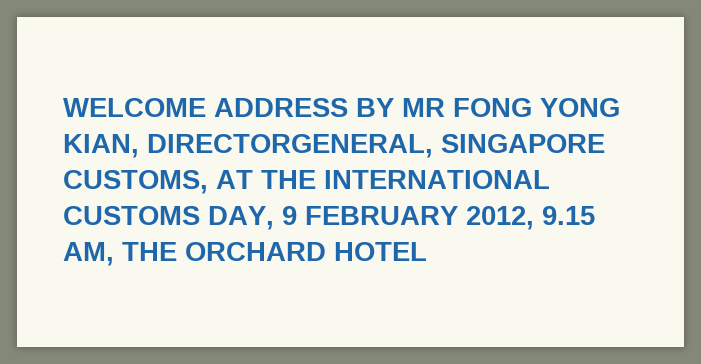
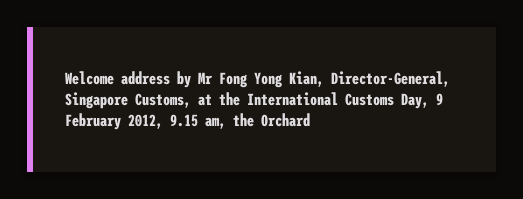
[63,98,620,117] [63,134,605,158] [63,170,550,194] [63,206,595,230] [63,242,427,266] WELCOME ADDRESS BY MR FONG YONG KIAN, DIRECTORGENERAL, SINGAPORE CUSTOMS, AT THE INTERNATIONAL CUSTOMS DAY, 9 FEBRUARY 2012, 9.15 AM, THE ORCHARD HOTEL -> [65,71,450,88] [65,92,443,109] [65,113,310,130] Welcome address by Mr Fong Yong Kian, Director-General, Singapore Customs, at the International Customs Day, 9 February 2012, 9.15 am, the Orchard

